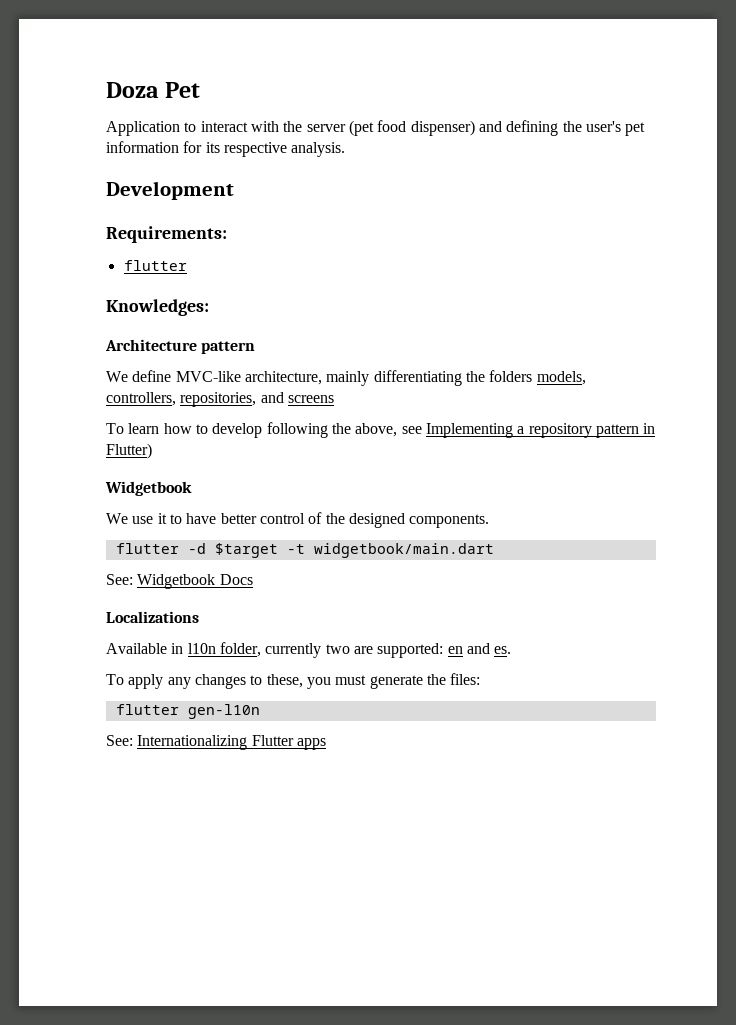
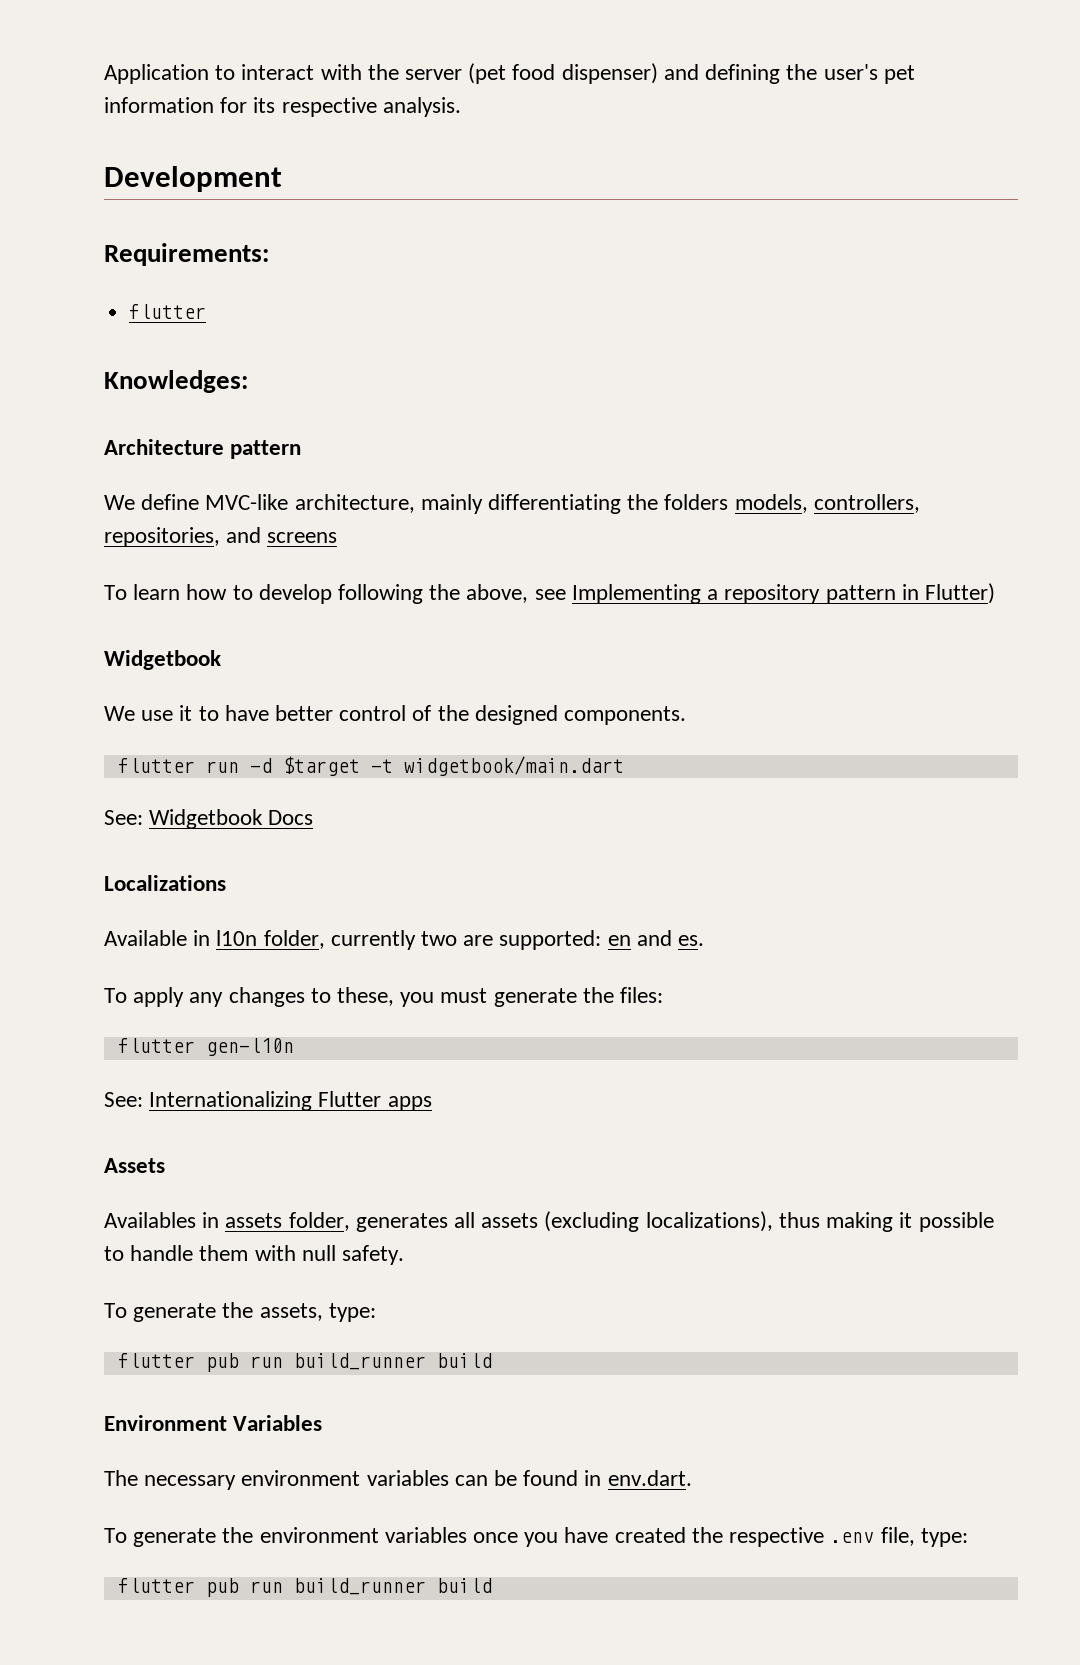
[106,82,201,98] Doza Pet // -> (104, 74) none
(179, 548) none -> [205,761,239,773] run
(326, 744) none -> [104,1158,165,1173] [104,1211,994,1232] [104,1245,405,1265] [104,1302,376,1322] [117,1353,492,1372] [104,1415,323,1431] [104,1470,692,1490] [104,1527,968,1547] [117,1578,492,1597] // Assets // Availables in assets folder, generates all assets (excluding localizations), thus making it possible to handle them with null safety. // To generate the assets, type: // flutter pub run build_runner build // Environment Variables // The necessary environment variables can be found in env.dart. // To generate the environment variables once you have created the respective .env file, type: // flutter pub run build_runner build

